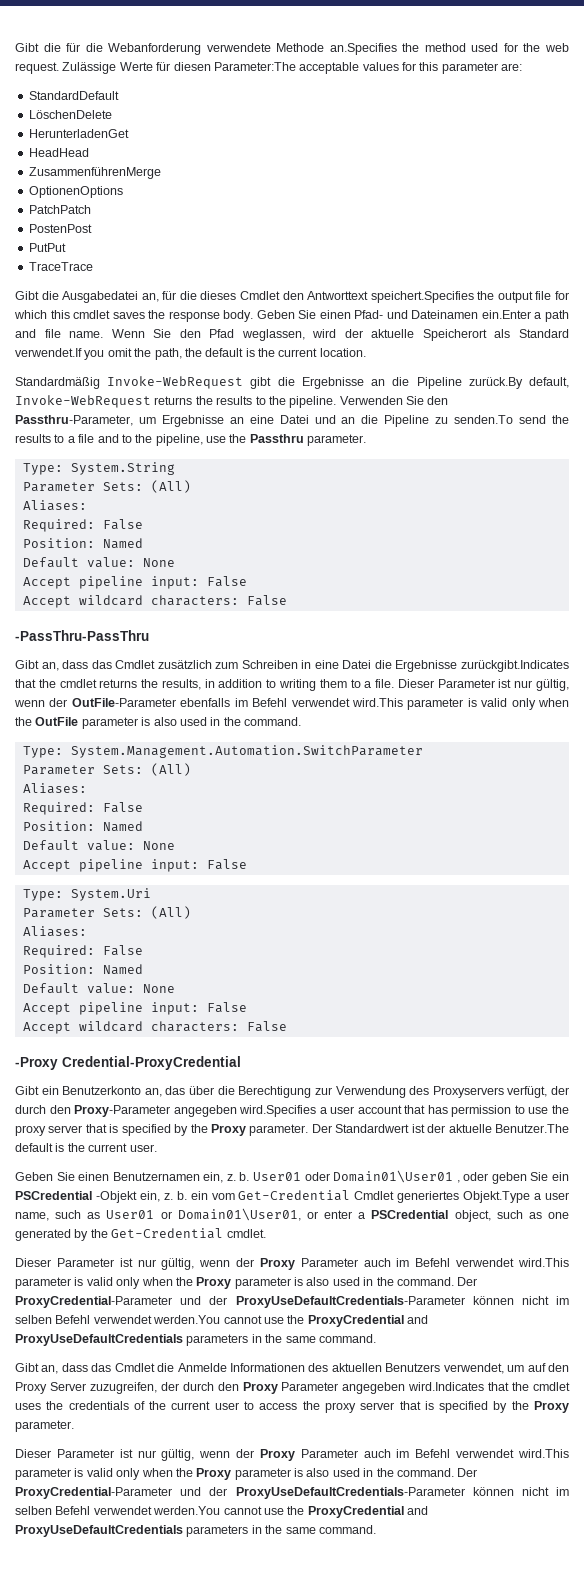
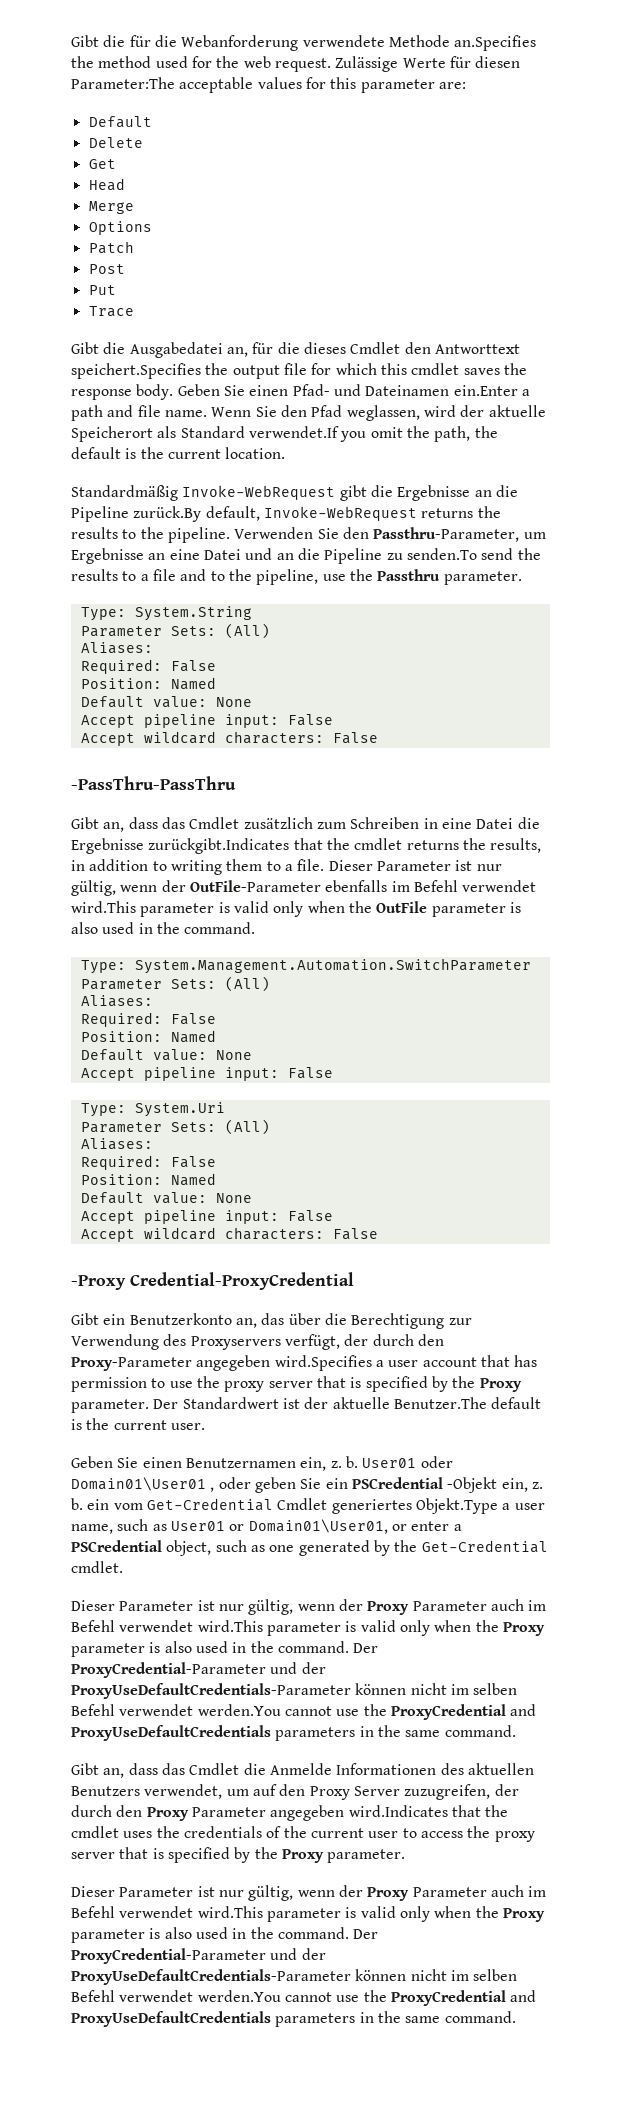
[28,91,119,100] [28,110,112,119] [28,129,129,138] [28,148,89,157] [28,167,161,179] [28,186,123,198] [28,205,91,214] [28,224,92,233] [28,243,66,252] [28,262,93,271] StandardDefault // LöschenDelete // HerunterladenGet // HeadHead // ZusammenführenMerge // OptionenOptions // PatchPatch // PostenPost // PutPut // TraceTrace -> [88,116,152,128] [88,137,143,148] [88,159,116,169] [88,178,125,191] [88,201,134,214] [88,221,152,235] [88,241,134,254] [88,264,125,274] [88,285,116,295] [88,306,134,317] Default // Delete // Get // Head // Merge // Options // Patch // Post // Put // Trace

